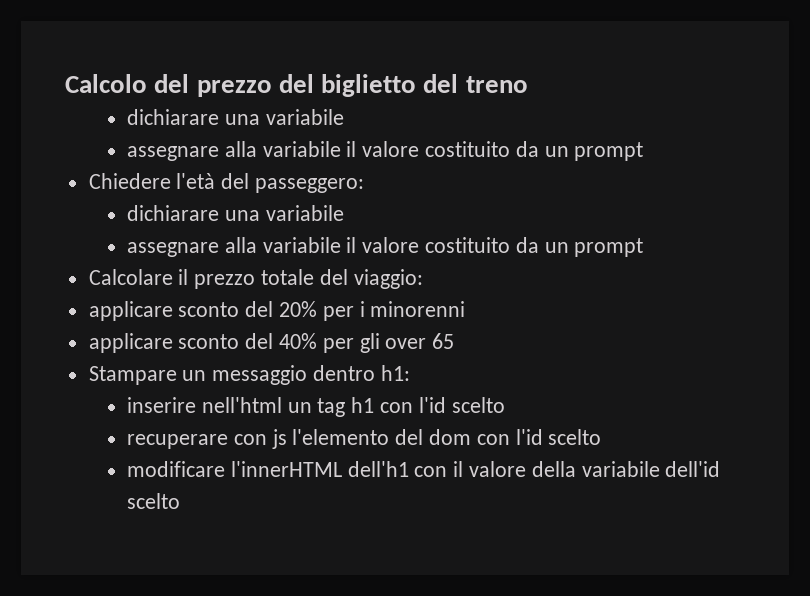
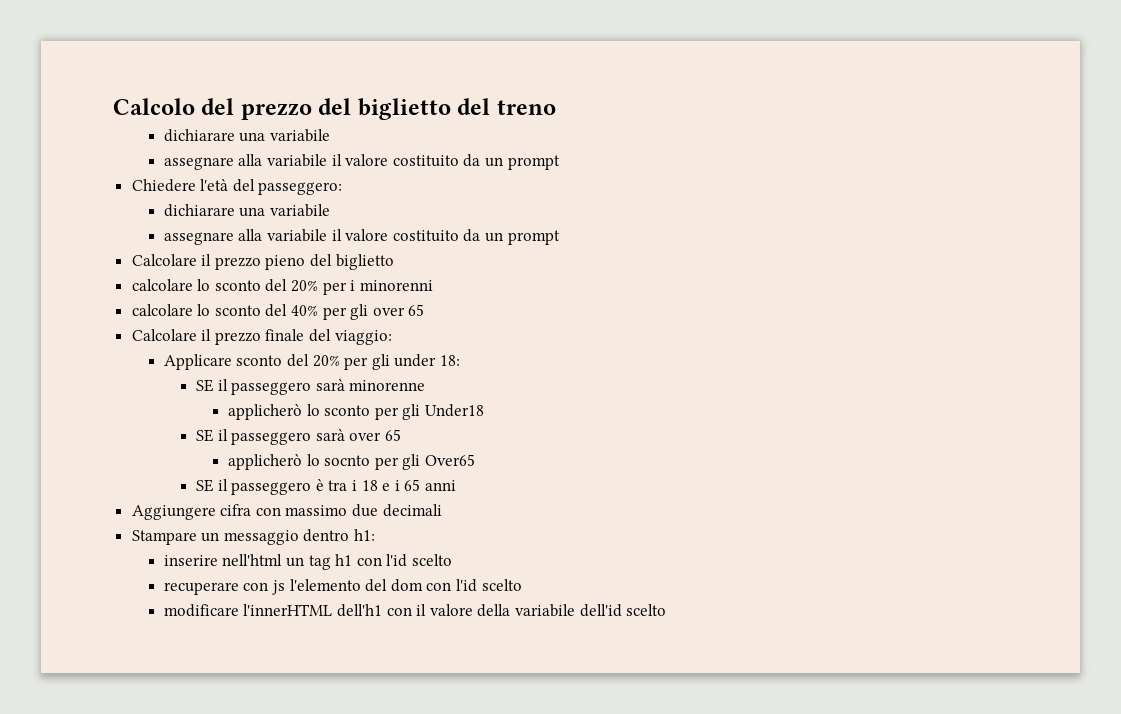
[261,269,423,289] [88,301,173,321] totale del viaggio: // applicare -> [265,254,394,270] [131,279,211,291] pieno del biglietto // calcolare lo
[88,333,173,353] applicare -> [131,304,211,316] calcolare lo
(455, 341) none -> [131,329,392,345] [163,354,460,370] [195,379,426,395] [228,404,485,420] [195,429,401,445] [228,454,476,470] [195,479,456,495] [131,504,442,520] // Calcolare il prezzo finale del viaggio: // Applicare sconto del 20% per gli under 18: // SE il passeggero sarà minorenne // applicherò lo sconto per gli Under18 // SE il passeggero sarà over 65 // applicherò lo socnto per gli Over65 // SE il passeggero è tra i 18 e i 65 anni // Aggiungere cifra con massimo due decimali

